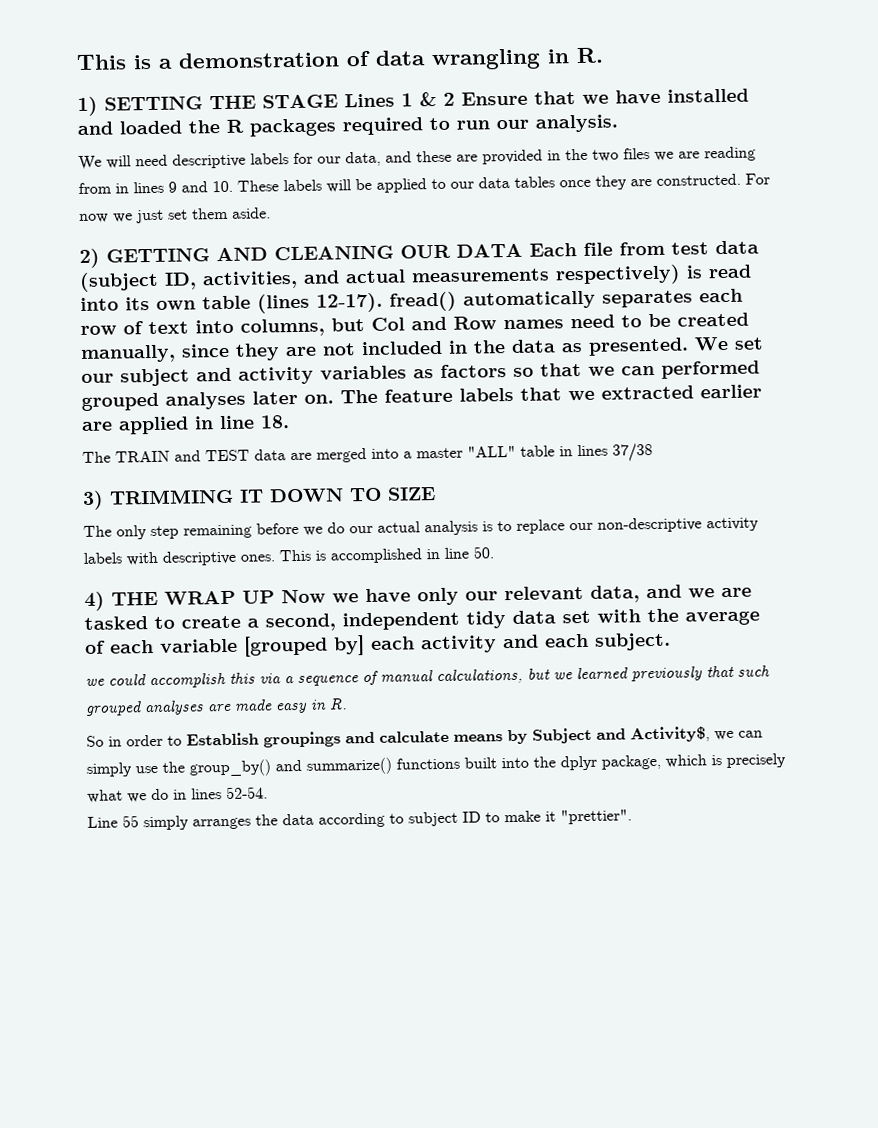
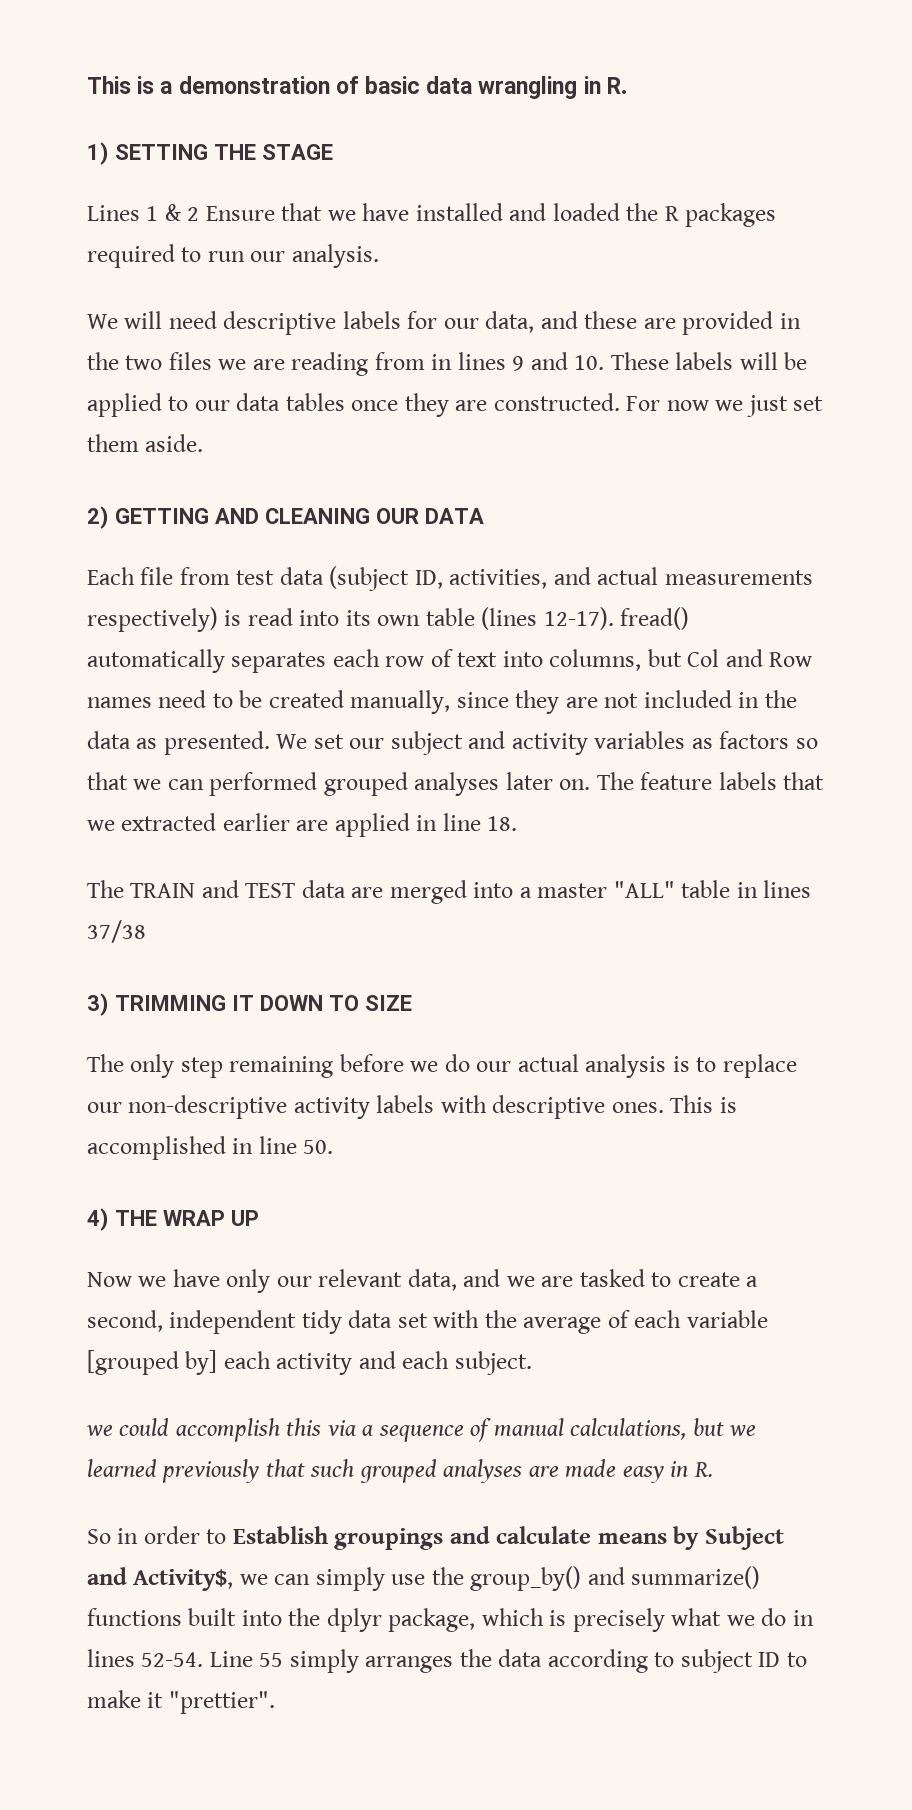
(371, 58) none -> [365,76,421,94] basic
(338, 101) none -> (333, 152) //
(523, 250) none -> (484, 516) //
(275, 597) none -> (259, 1218) //
(268, 792) // -> (204, 1659) none

